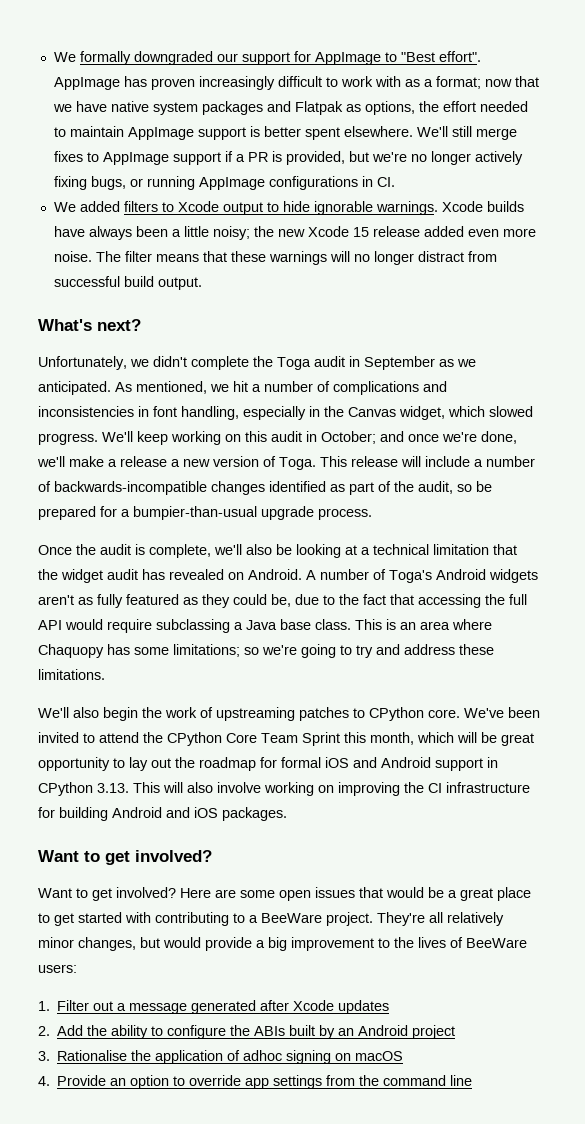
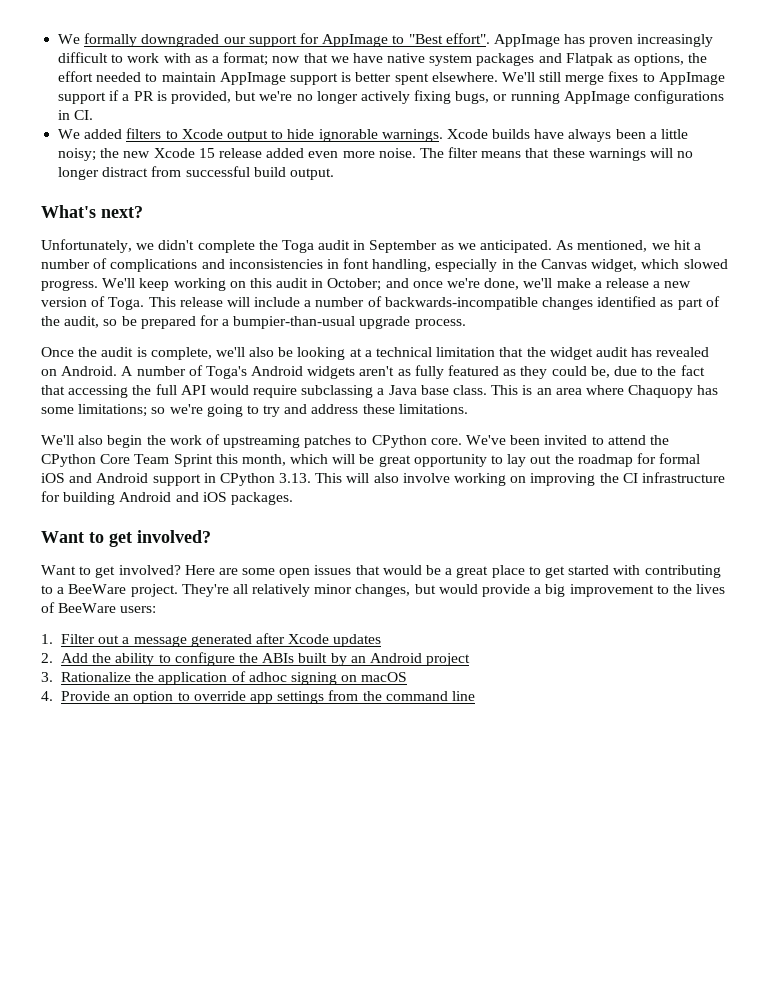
[57,1050,128,1061] Rationalise -> [61,672,132,682] Rationalize

